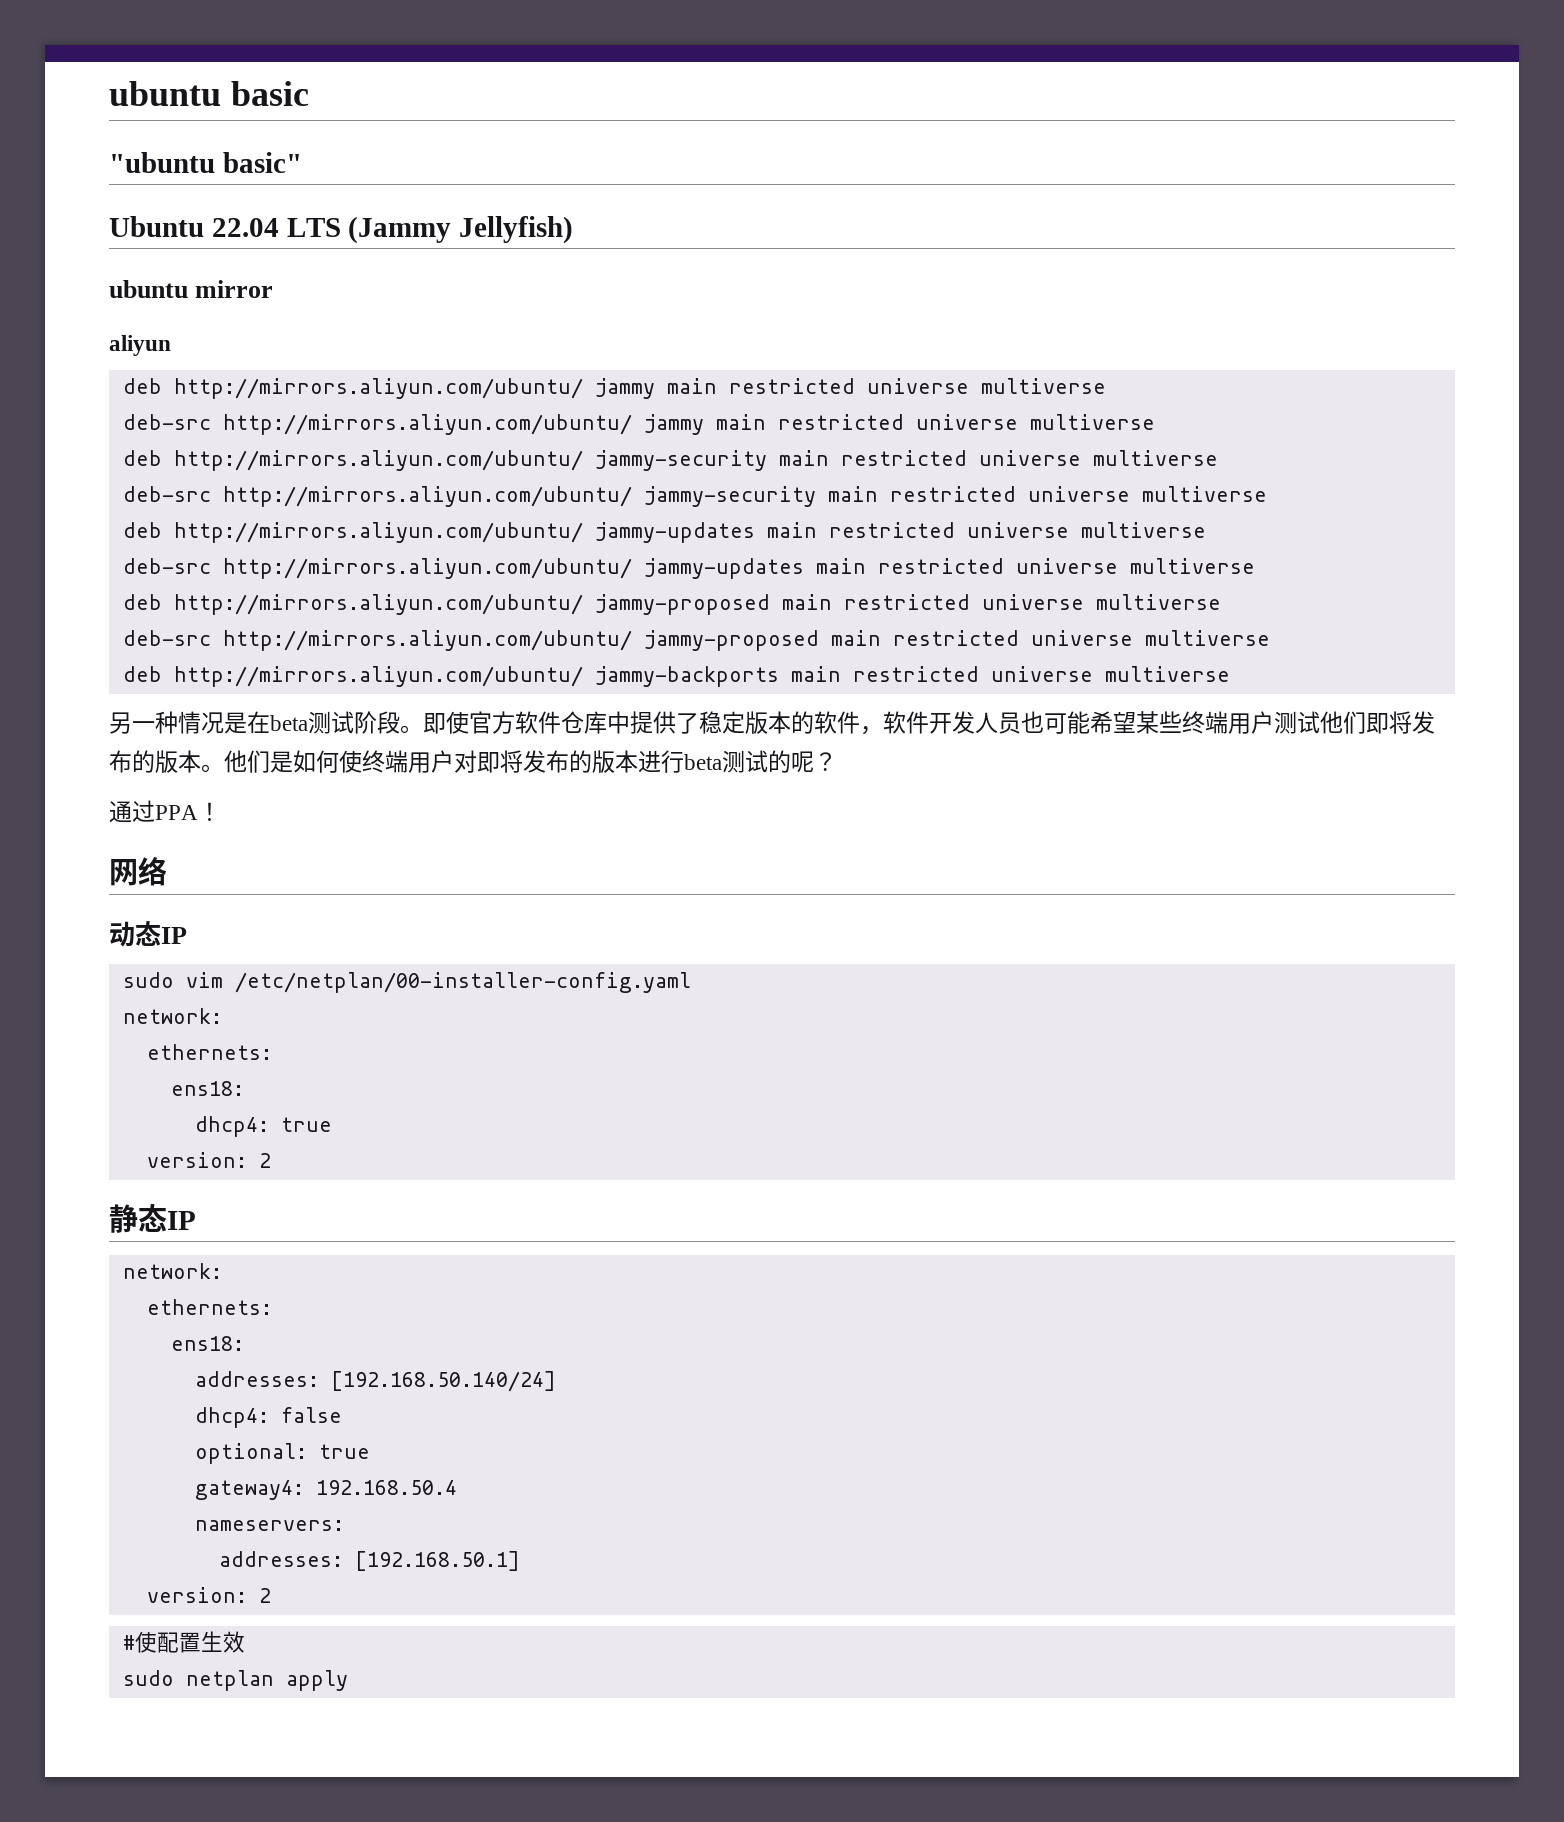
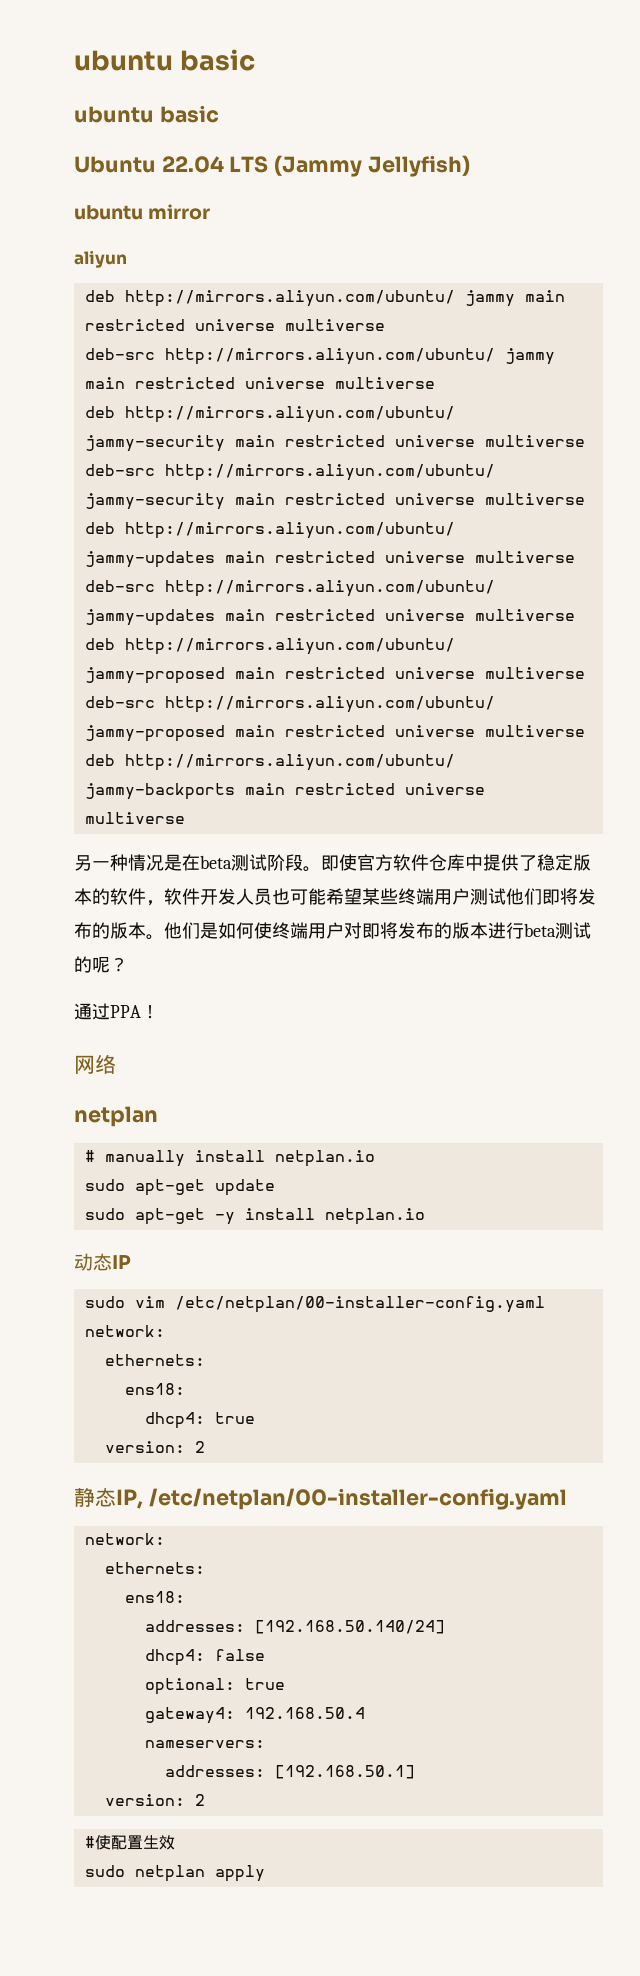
[109,81,309,106] [109,152,302,173] ubuntu basic // "ubuntu basic" -> [74,49,256,71] [74,105,219,123] ubuntu basic // ubuntu basic
(167, 871) none -> [74,1106,158,1127] [84,1150,375,1167] [84,1179,275,1196] [84,1208,425,1225] // netplan // # manually install netplan.io // sudo apt-get update // sudo apt-get -y install netplan.io
[167,1211,196,1230] IP -> [116,1488,567,1510] IP, /etc/netplan/00-installer-config.yaml

